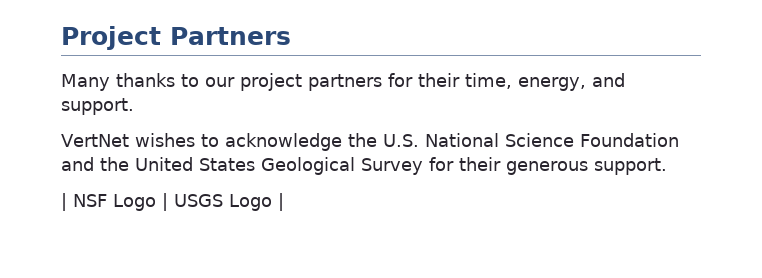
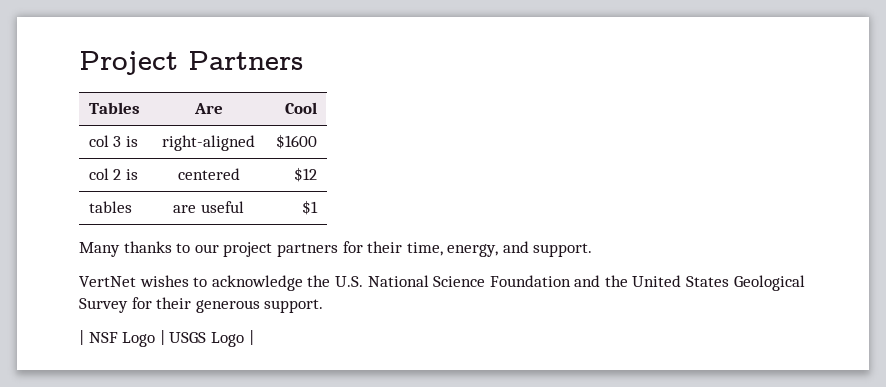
(291, 36) none -> [88,102,140,114] [193,103,223,114] [285,102,318,114] [88,135,138,147] [162,135,255,151] [276,134,318,149] [88,168,138,180] [177,168,240,180] [294,167,318,182] [88,201,132,213] [173,201,244,213] [302,200,319,215] // Tables | Are | Cool // col 3 is | right-aligned | $1600 // col 2 is | centered | $12 // tables | are useful | $1

